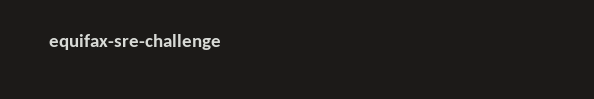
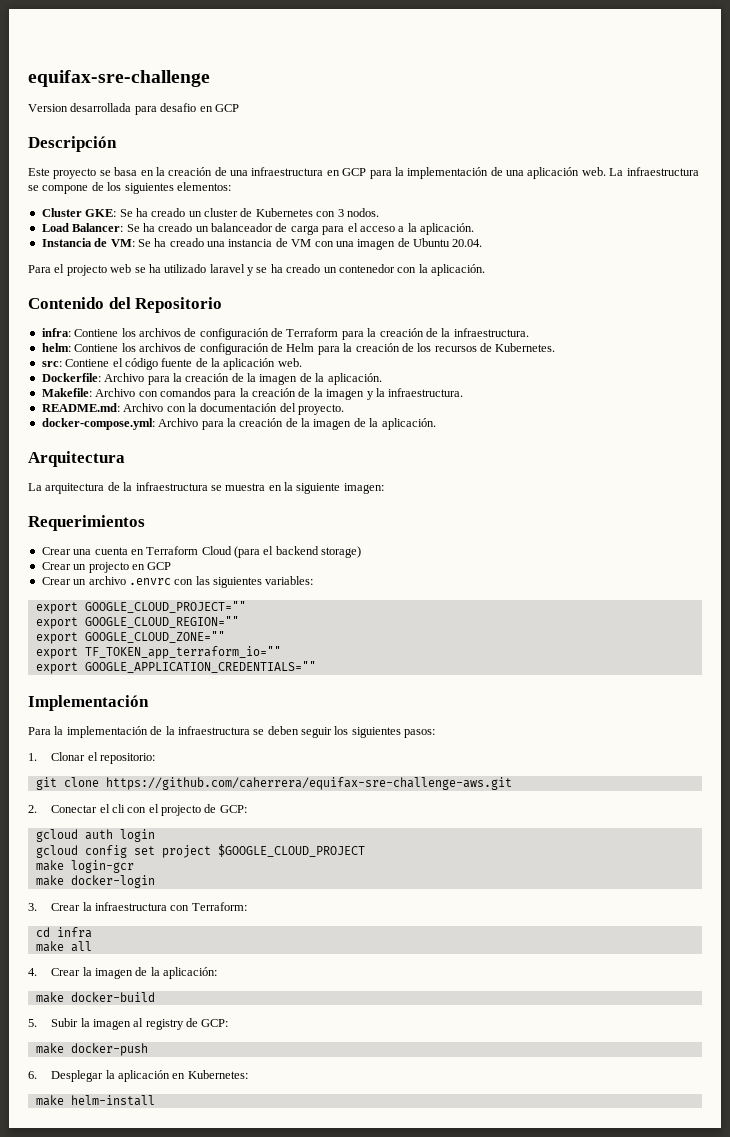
(221, 42) none -> [28,103,239,115] [28,136,117,152] [28,167,699,179] [28,182,231,194] [41,208,379,217] [41,223,474,235] [41,238,483,250] [28,264,485,276] [28,297,223,313] [41,328,529,340] [41,343,556,355] [41,358,302,370] [41,373,382,385] [41,388,464,400] [41,403,344,415] [41,418,436,430] [28,451,125,467] [28,482,384,494] [28,515,145,531] [41,546,362,558] [41,562,172,573] [41,576,314,588] [35,601,246,614] [35,616,239,629] [35,631,225,644] [35,646,281,659] [35,661,316,674] [28,695,149,711] [28,726,436,738] [28,752,155,764] [35,777,512,790] [28,804,247,816] [35,829,155,842] [35,844,365,858] [35,860,134,873] [35,875,155,888] [28,902,247,911] [35,927,92,938] [35,941,92,952] [28,967,218,979] [35,992,155,1003] [28,1018,229,1030] [35,1043,148,1056] [28,1070,248,1082] [35,1095,155,1106] // Version desarrollada para desafio en GCP // Descripción // Este proyecto se basa en la creación de una infraestructura en GCP para la implementación de una aplicación web. La infraestructura se compone de los siguientes elementos: // Cluster GKE: Se ha creado un cluster de Kubernetes con 3 nodos. // Load Balancer: Se ha creado un balanceador de carga para el acceso a la aplicación. // Instancia de VM: Se ha creado una instancia de VM con una imagen de Ubuntu 20.04. // Para el projecto web se ha utilizado laravel y se ha creado un contenedor con la aplicación. // Contenido del Repositorio // infra: Contiene los archivos de configuración de Terraform para la creación de la infraestructura. // helm: Contiene los archivos de configuración de Helm para la creación de los recursos de Kubernetes. // src: Contiene el código fuente de la aplicación web. // Dockerfile: Archivo para la creación de la imagen de la aplicación. // Makefile: Archivo con comandos para la creación de la imagen y la infraestructura. // README.md: Archivo con la documentación del proyecto. // docker-compose.yml: Archivo para la creación de la imagen de la aplicación. // Arquitectura // La arquitectura de la infraestructura se muestra en la siguiente imagen: // Requerimientos // Crear una cuenta en Terraform Cloud (para el backend storage) // Crear un projecto en GCP // Crear un archivo .envrc con las siguientes variables: // export GOOGLE_CLOUD_PROJECT="" // export GOOGLE_CLOUD_REGION="" // export GOOGLE_CLOUD_ZONE="" // export TF_TOKEN_app_terraform_io="" // export GOOGLE_APPLICATION_CREDENTIALS="" // Implementación // Para la implementación de la infraestructura se deben seguir los siguientes pasos: // 1. Clonar el repositorio: // git clone https://github.com/caherrera/equifax-sre-challenge-aws.git // 2. Conectar el cli con el projecto de GCP: // gcloud auth login // gcloud config set project $GOOGLE_CLOUD_PROJECT // make login-gcr // make docker-login // 3. Crear la infraestructura con Terraform: // cd infra // make all // 4. Crear la imagen de la aplicación: // make docker-build // 5. Subir la imagen al registry de GCP: // make docker-push // 6. Desplegar la aplicación en Kubernetes: // make helm-install

